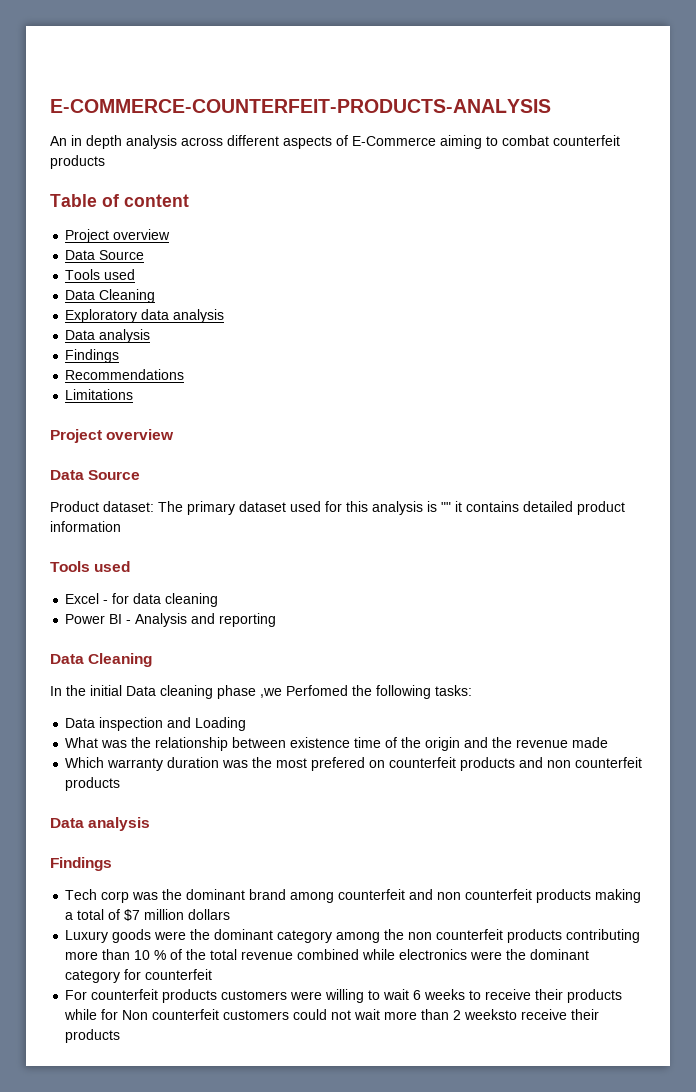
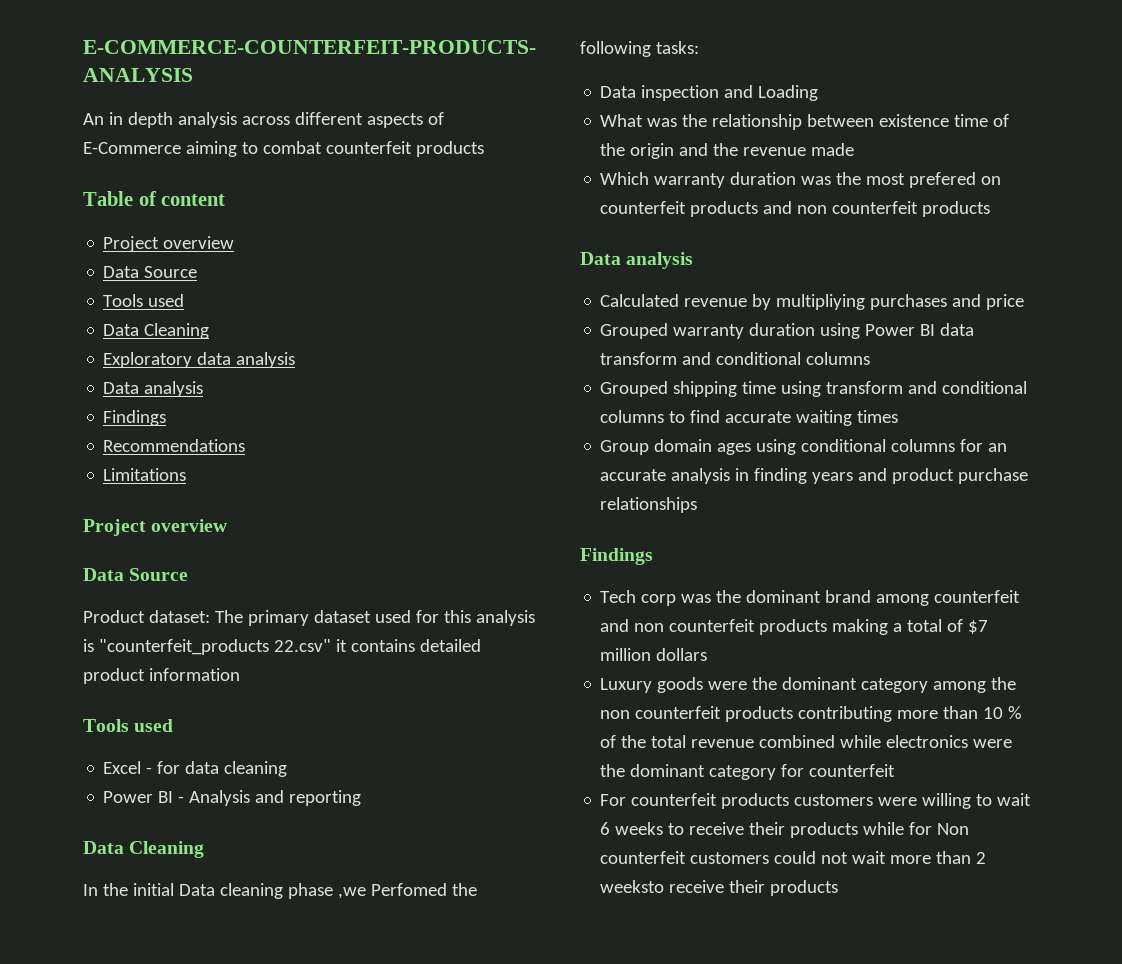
[441,502,451,512] "" -> [98,639,331,655] "counterfeit_products 22.csv"
(151, 824) none -> [600,294,1025,310] [600,323,975,339] [600,352,871,365] [600,381,1028,397] [600,410,899,426] [600,439,1008,455] [600,468,1029,484] [600,497,698,513] // Calculated revenue by multipliying purchases and price // Grouped warranty duration using Power BI data transform and conditional columns // Grouped shipping time using transform and conditional columns to find accurate waiting times // Group domain ages using conditional columns for an accurate analysis in finding years and product purchase relationships

